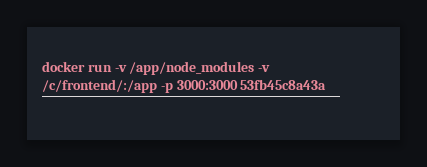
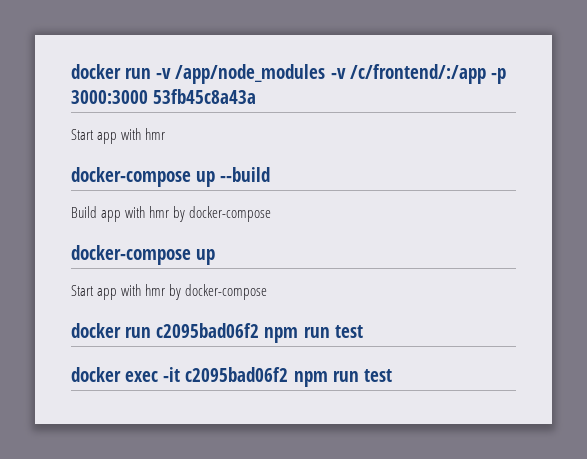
(327, 84) none -> [71,128,166,144] [71,167,271,187] [71,206,272,222] [71,245,216,265] [71,284,268,300] [71,323,363,343] [71,367,392,387] // Start app with hmr // docker-compose up --build // Build app with hmr by docker-compose // docker-compose up // Start app with hmr by docker-compose // docker run c2095bad06f2 npm run test // docker exec -it c2095bad06f2 npm run test

